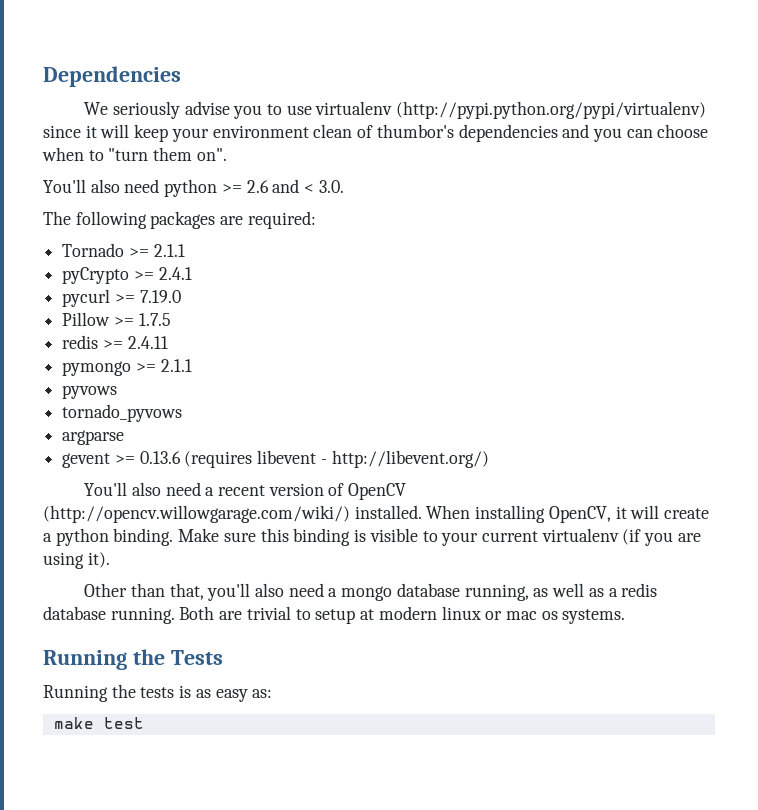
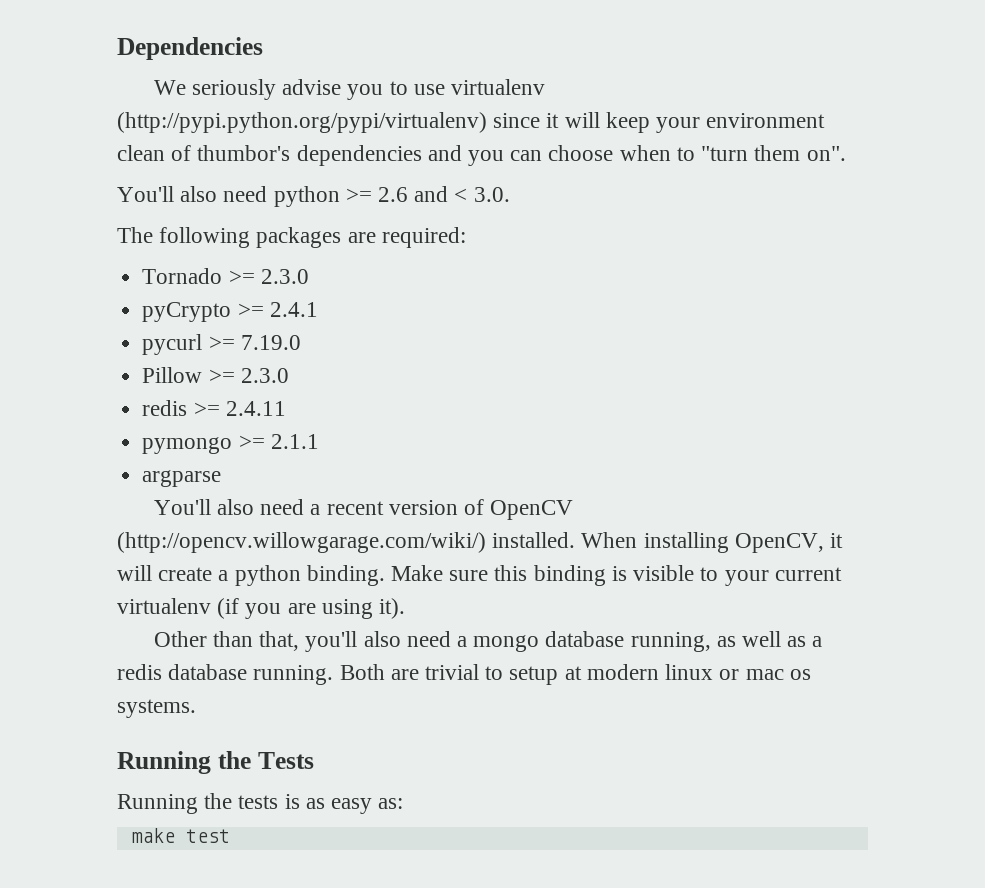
[153,244,185,257] 2.1.1 -> [260,269,309,284] 2.3.0
[138,313,171,326] 1.7.5 -> [240,368,289,383] 2.3.0
[62,385,118,399] [62,404,183,422] // pyvows // tornado_pyvows -> (319, 441) none
[62,450,489,468] // gevent >= 0.13.6 (requires libevent - http://libevent.org/) -> (222, 478) none

